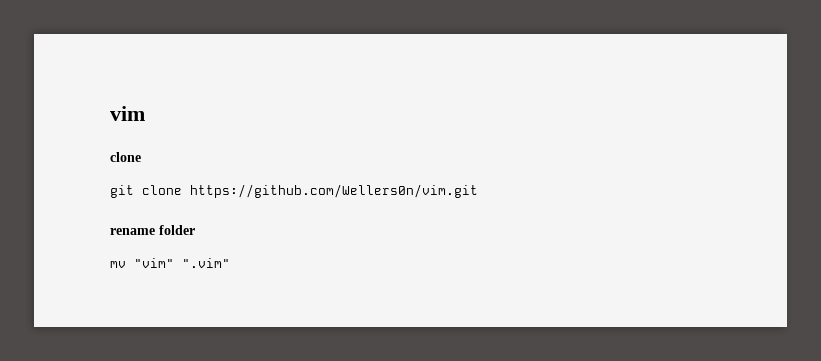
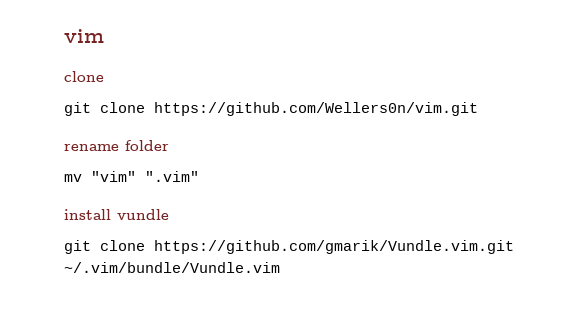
(230, 263) none -> [64,209,169,220] [64,240,514,254] [64,262,280,273] // install vundle // git clone https://github.com/gmarik/Vundle.vim.git ~/.vim/bundle/Vundle.vim

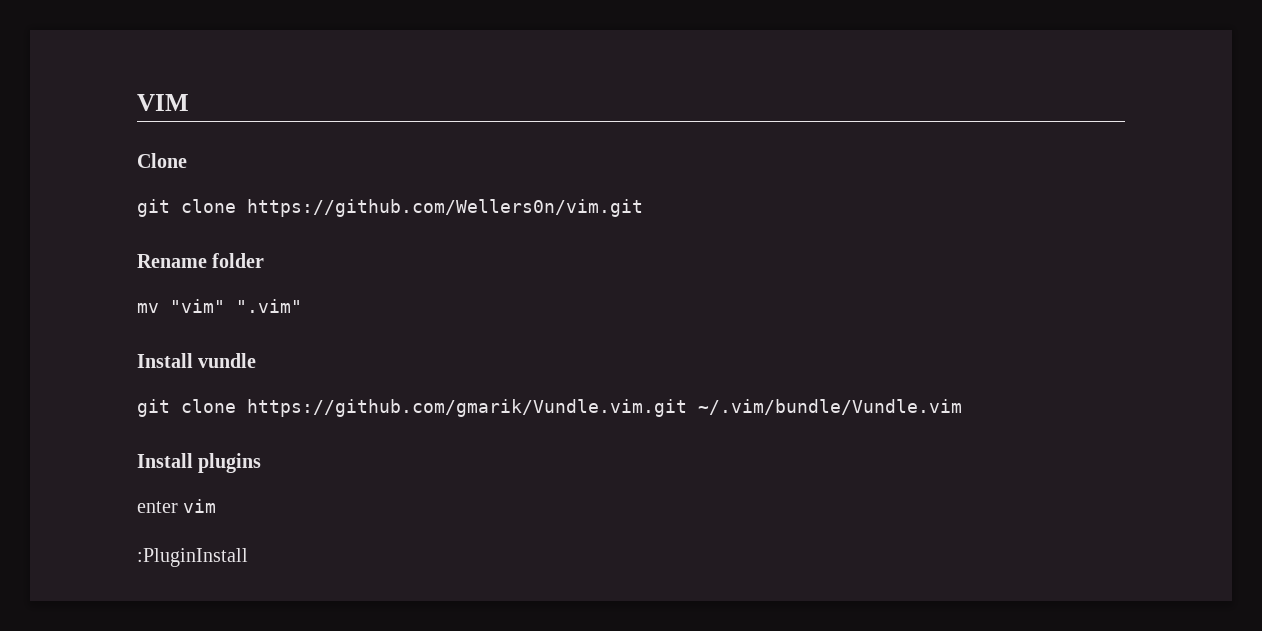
[64,29,104,43] [64,71,104,82] vim // clone -> [137,94,189,111] [137,153,187,168] VIM // Clone
[64,144,119,151] rename -> [137,254,207,268] Rename
[64,209,111,220] install -> [137,353,193,368] Install
(280, 267) none -> [137,453,262,473] [137,499,217,513] [137,548,248,567] // Install plugins // enter vim // :PluginInstall

